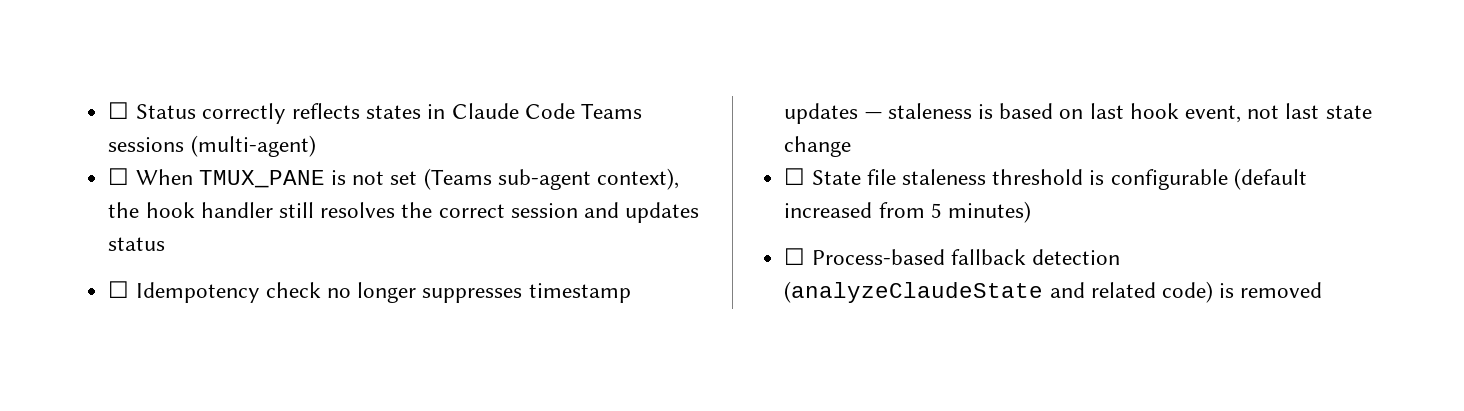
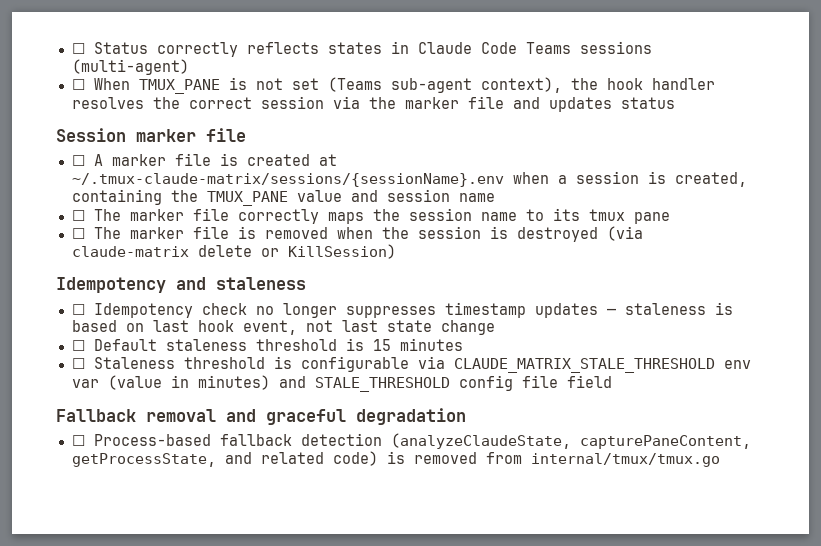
[278,202,314,218] still -> (715, 84) none
(578, 210) none -> [332,96,504,109] via the marker file
(166, 244) none -> [56,128,246,142] [71,153,337,166] [71,171,747,187] [71,189,495,206] [71,208,670,224] [71,226,643,242] [71,244,396,259] [56,277,306,293] // Session marker file // ☐ A marker file is created at ~/.tmux-claude-matrix/sessions/{sessionName}.env when a session is created, containing the TMUX_PANE value and session name // ☐ The marker file correctly maps the session name to its tmux pane // ☐ The marker file is removed when the session is destroyed (via claude-matrix delete or KillSession) // Idempotency and staleness
[811,169,896,185] State file -> [93,339,157,351] Default
[1110,168,1307,190] [784,201,1031,223] configurable (default increased from 5 minutes) -> [372,338,463,351] [71,356,751,373] [71,375,612,392] [56,408,466,425] 15 minutes // ☐ Staleness threshold is configurable via CLAUDE_MATRIX_STALE_THRESHOLD env var (value in minutes) and STALE_THRESHOLD config file field // Fallback removal and graceful degradation
[784,281,1044,303] (analyzeClaudeState -> [390,433,751,449] [71,453,216,467] (analyzeClaudeState, capturePaneContent, getProcessState,
(1323, 290) none -> [485,452,720,467] from internal/tmux/tmux.go

